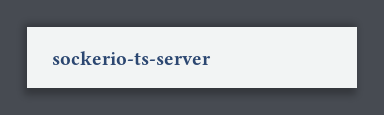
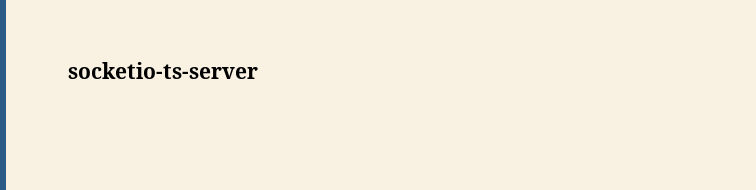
[52,51,211,65] sockerio-ts-server -> [68,62,258,79] socketio-ts-server

